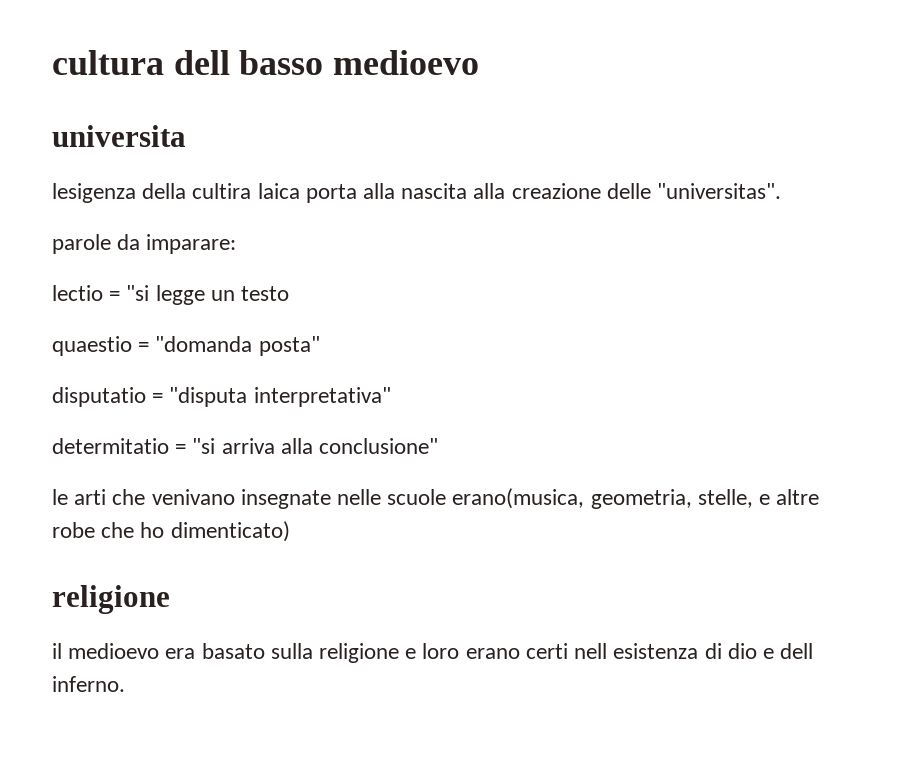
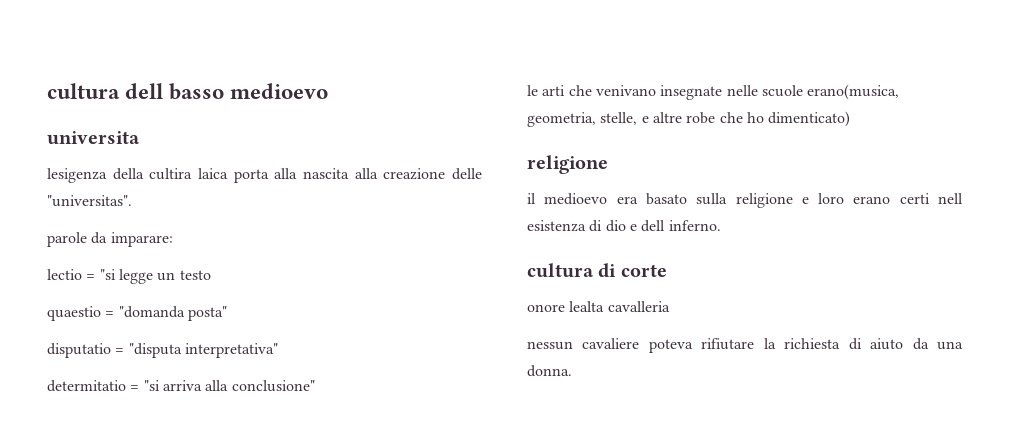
(125, 684) none -> [527,263,667,278] [527,301,670,312] [527,338,963,353] [527,365,572,377] // cultura di corte // onore lealta cavalleria // nessun cavaliere poteva rifiutare la richiesta di aiuto da una donna.

